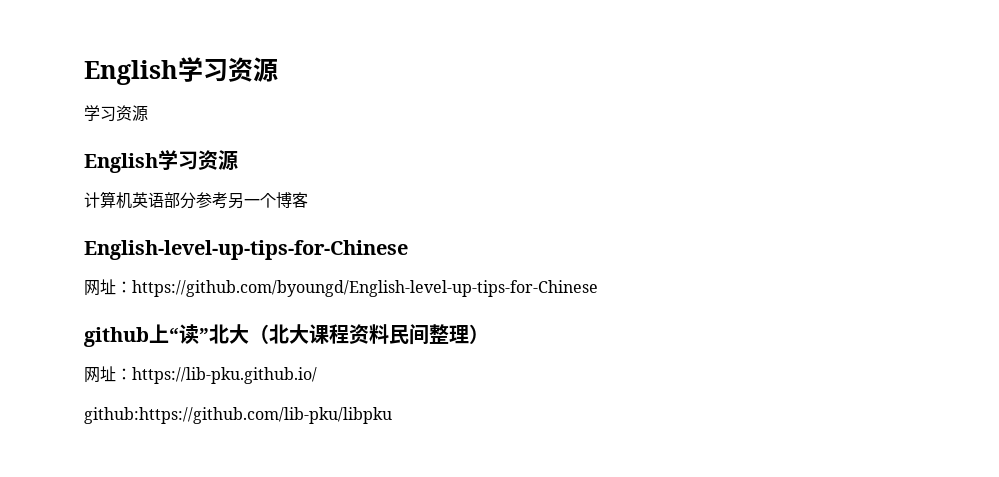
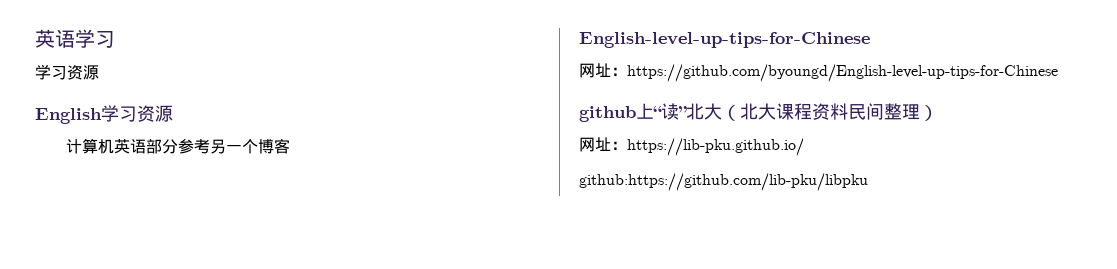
[84,57,278,85] English学习资源 -> [35,29,115,48] 英语学习

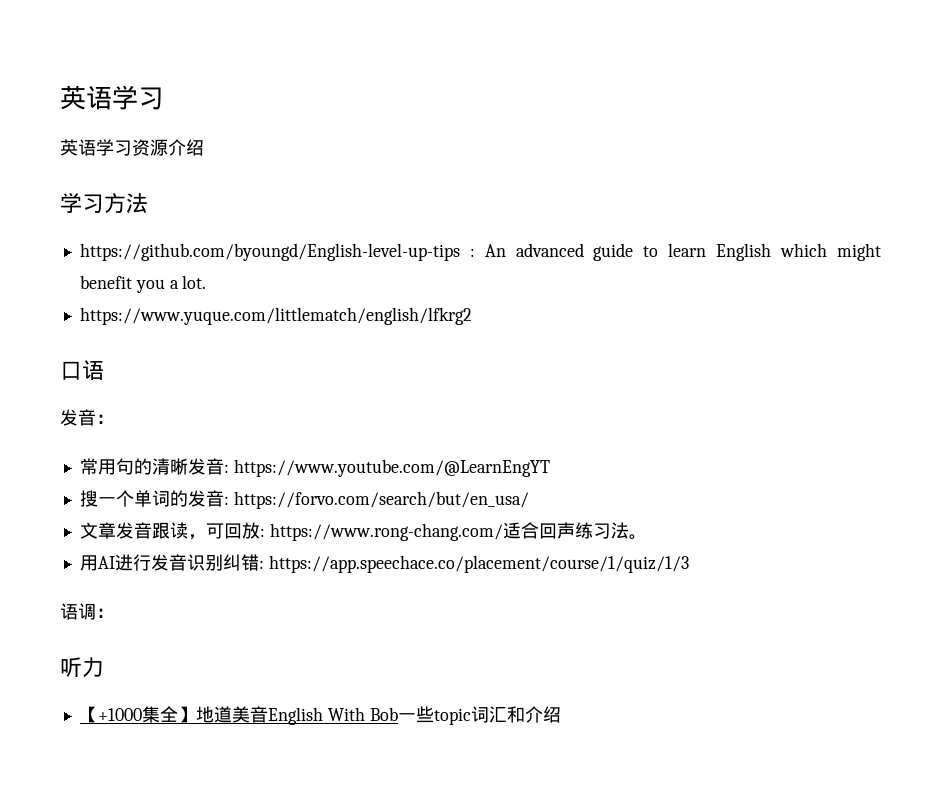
[35,64,99,80] [35,105,173,124] [65,138,290,154] [579,32,870,48] [579,63,1058,82] [579,103,938,122] [579,137,804,156] [579,173,868,191] 学习资源 // English学习资源 // 计算机英语部分参考另一个博客 // English-level-up-tips-for-Chinese // 网址：https://github.com/byoungd/English-level-up-tips-for-Chinese // github上“读”北大（北大课程资料民间整理） // 网址：https://lib-pku.github.io/ // github:https://github.com/lib-pku/libpku -> [60,139,204,156] [60,193,148,214] [79,243,882,261] [79,275,207,293] [79,307,472,325] [60,360,104,380] [60,409,114,426] [79,458,550,477] [79,490,529,509] [79,522,647,541] [79,554,689,573] [60,603,114,620] [60,657,104,678] [79,706,561,725] 英语学习资源介绍 // 学习方法 // https://github.com/byoungd/English-level-up-tips : An advanced guide to learn English which might benefit you a lot. // https://www.yuque.com/littlematch/english/lfkrg2 // 口语 // 发音： // 常用句的清晰发音: https://www.youtube.com/@LearnEngYT // 搜一个单词的发音: https://forvo.com/search/but/en_usa/ // 文章发音跟读，可回放: https://www.rong-chang.com/适合回声练习法。 // 用AI进行发音识别纠错: https://app.speechace.co/placement/course/1/quiz/1/3 // 语调： // 听力 // 【+1000集全】地道美音English With Bob一些topic词汇和介绍

